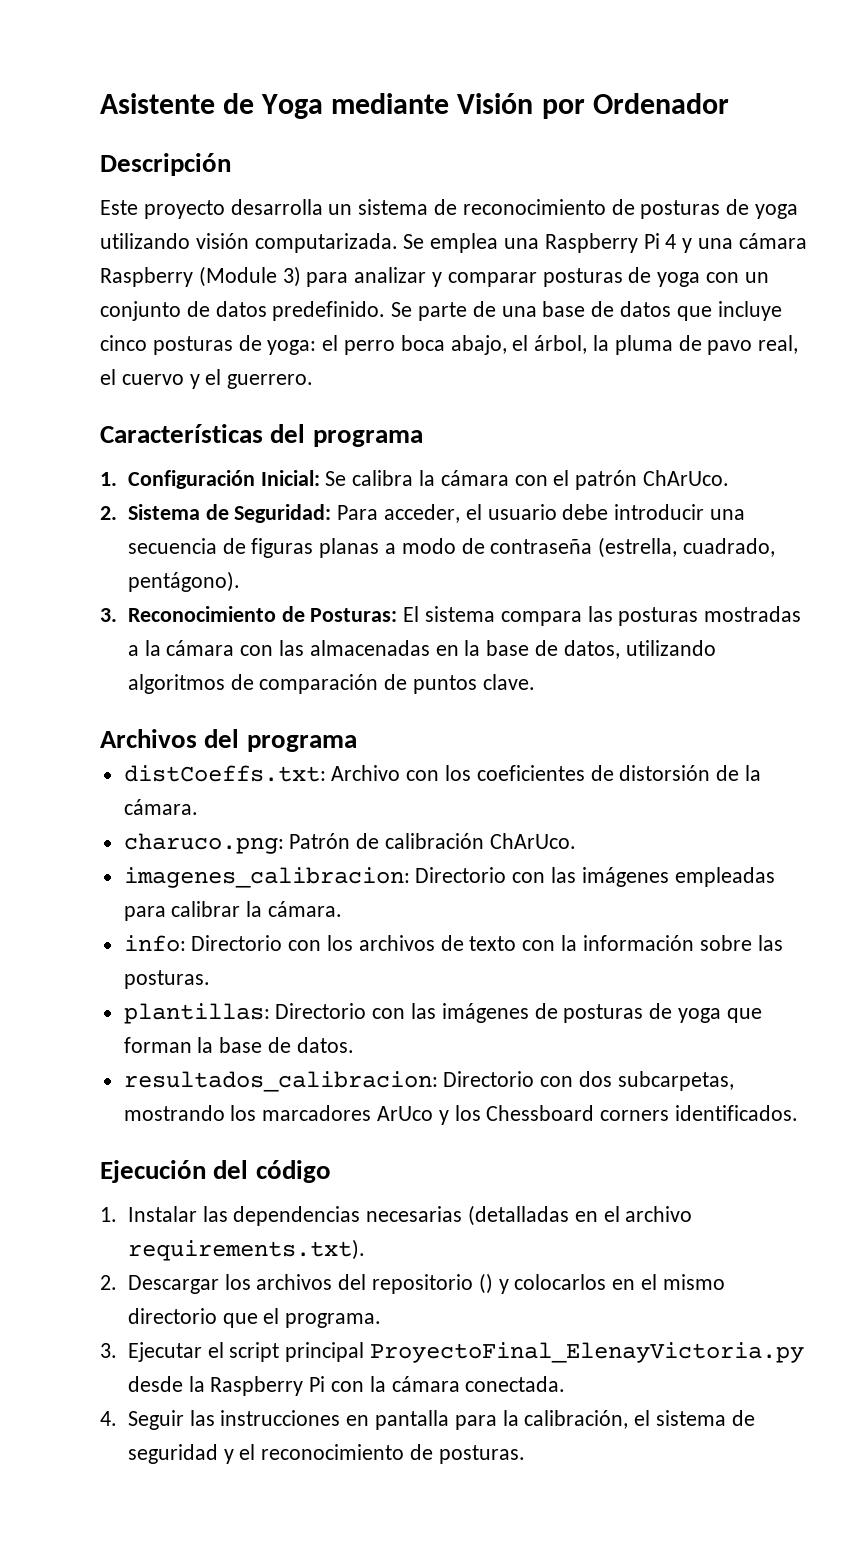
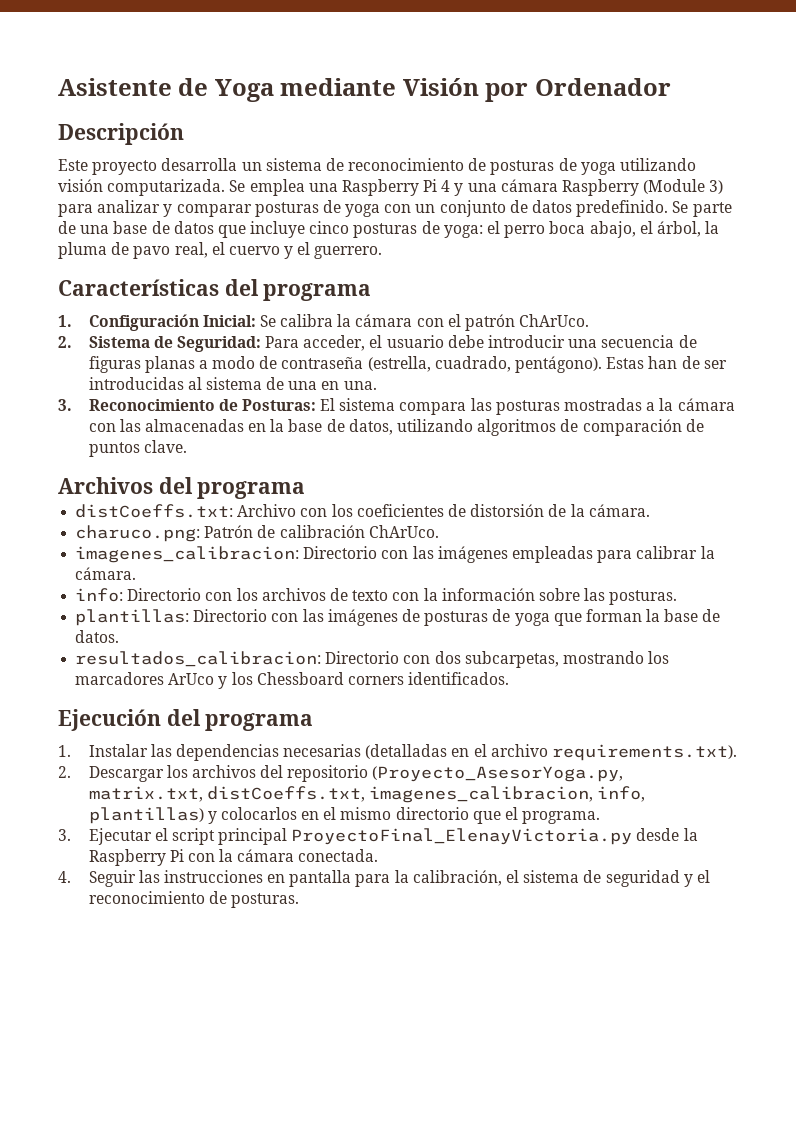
(240, 581) none -> [606,356,727,369] [88,377,377,390] Estas han de ser introducidas al sistema de una en una.
[255,1160,331,1183] código -> [205,713,314,731] programa
[478,1273,493,1294] () -> [372,766,624,782] [88,786,646,803] [88,807,204,824] (Proyecto_AsesorYoga.py, matrix.txt, distCoeffs.txt, imagenes_calibracion, info, plantillas)

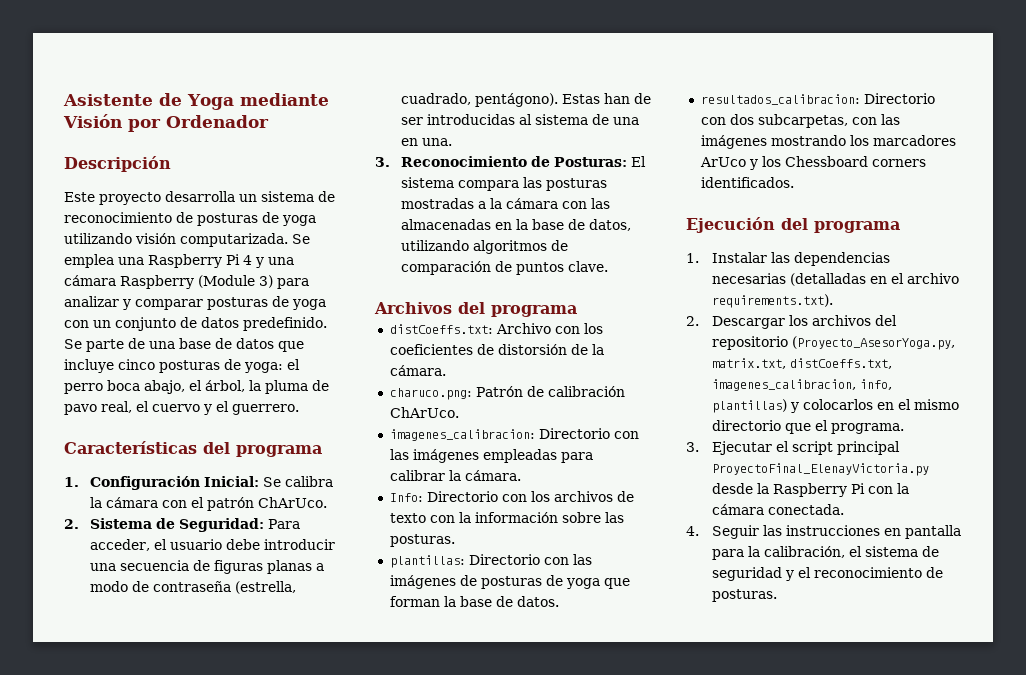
[75,588,124,602] info: -> [389,493,423,502] Info:
(559, 659) none -> [851,114,900,125] [700,135,767,149] con las imágenes

